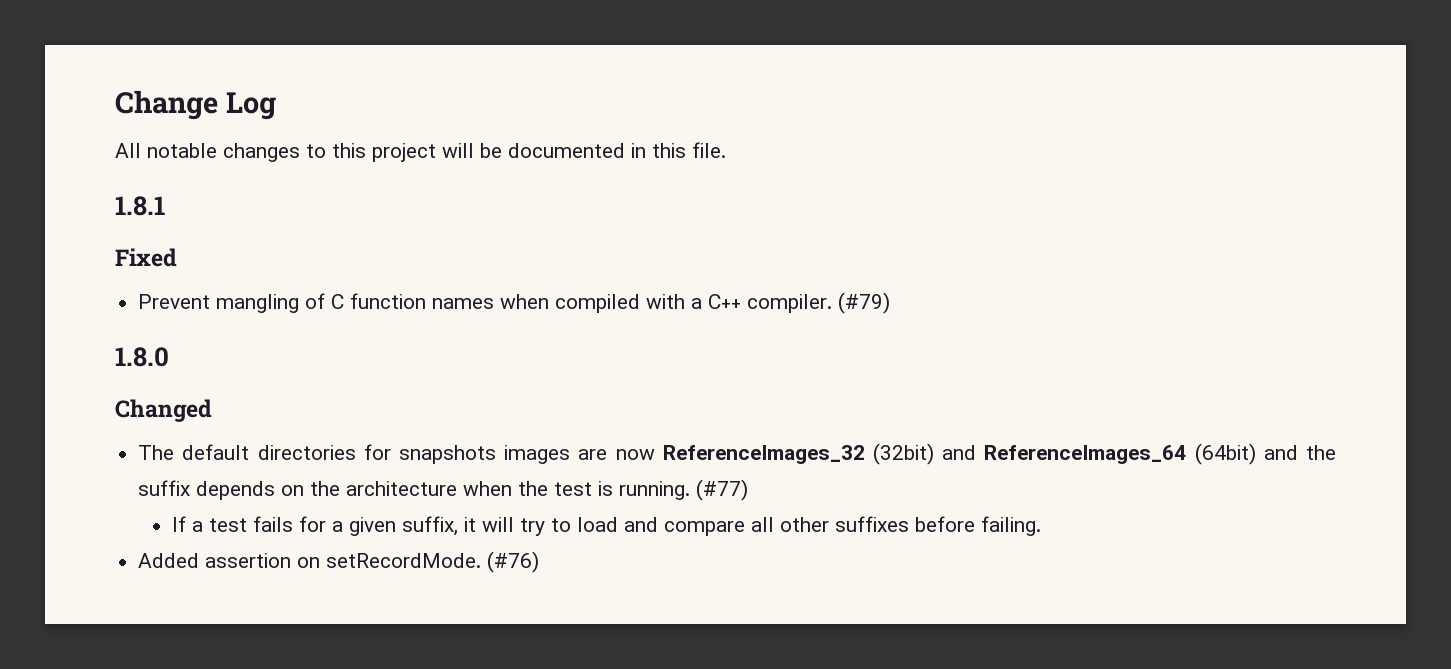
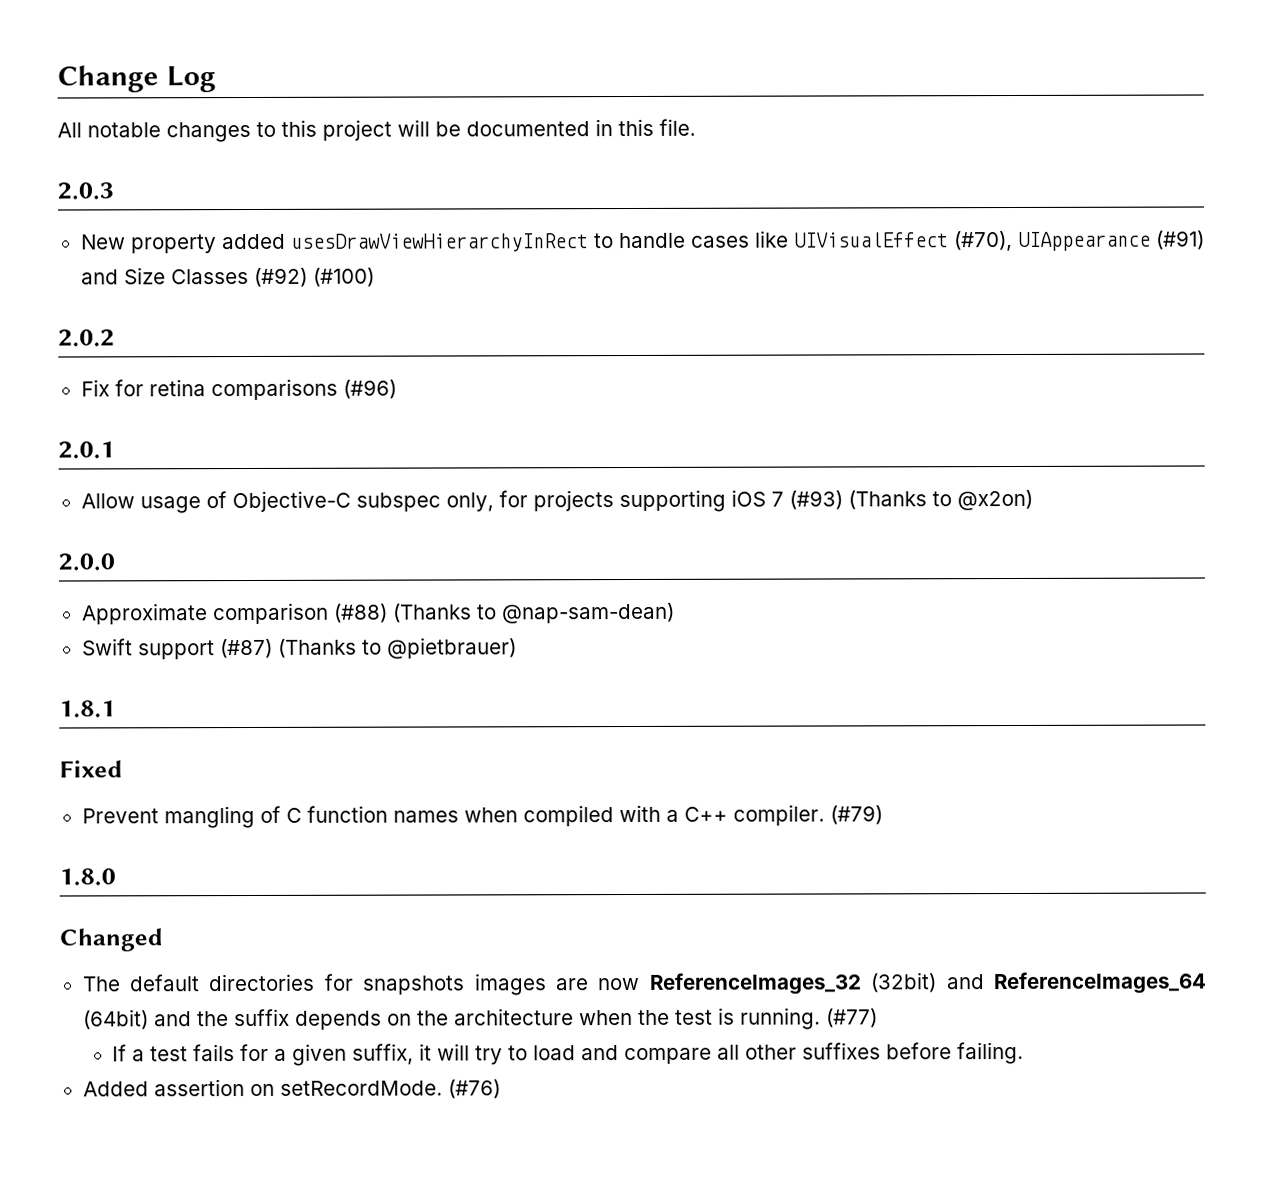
(726, 150) none -> [57,182,114,200] [80,230,1205,254] [80,267,375,287] [58,329,115,347] [80,378,397,401] [58,441,115,459] [80,489,1033,514] [58,553,115,571] [81,602,675,625] [81,637,517,660] // 2.0.3 // New property added usesDrawViewHierarchyInRect to handle cases like UIVisualEffect (#70), UIAppearance (#91) and Size Classes (#92) (#100) // 2.0.2 // Fix for retina comparisons (#96) // 2.0.1 // Allow usage of Objective-C subspec only, for projects supporting iOS 7 (#93) (Thanks to @x2on) // 2.0.0 // Approximate comparison (#88) (Thanks to @nap-sam-dean) // Swift support (#87) (Thanks to @pietbrauer)

